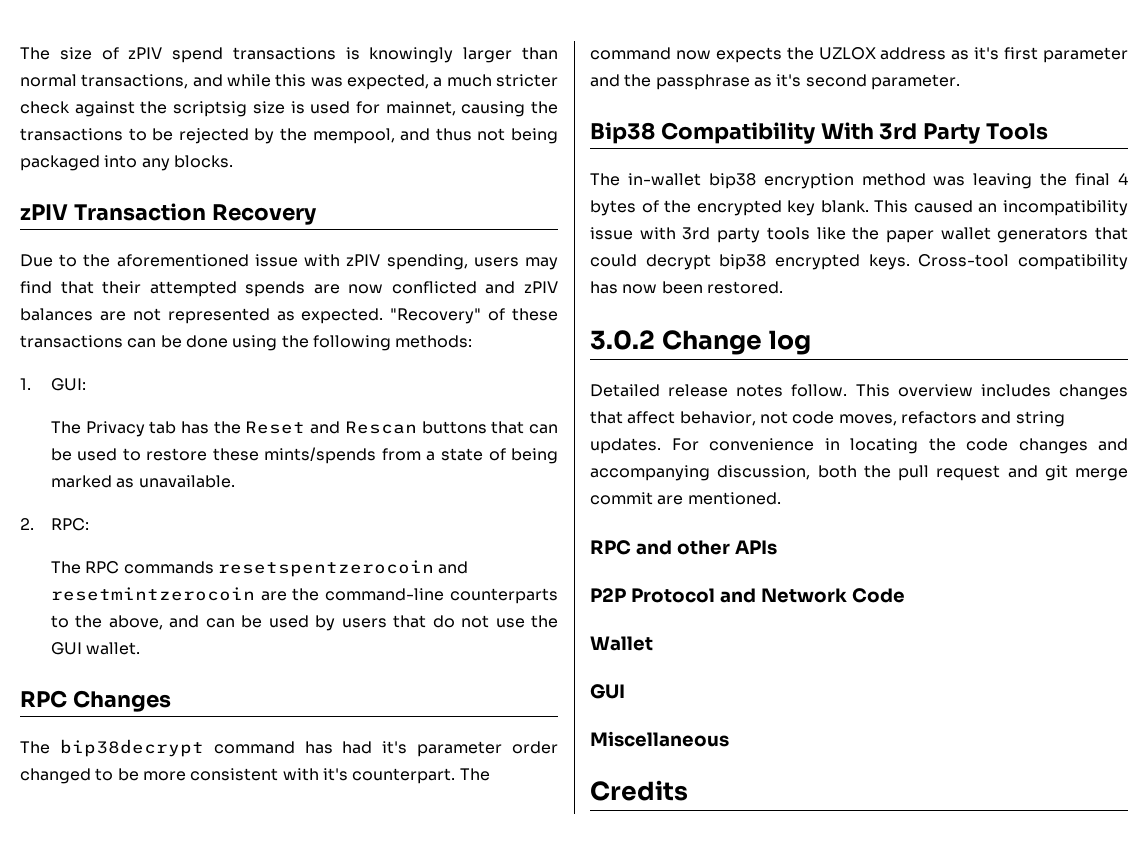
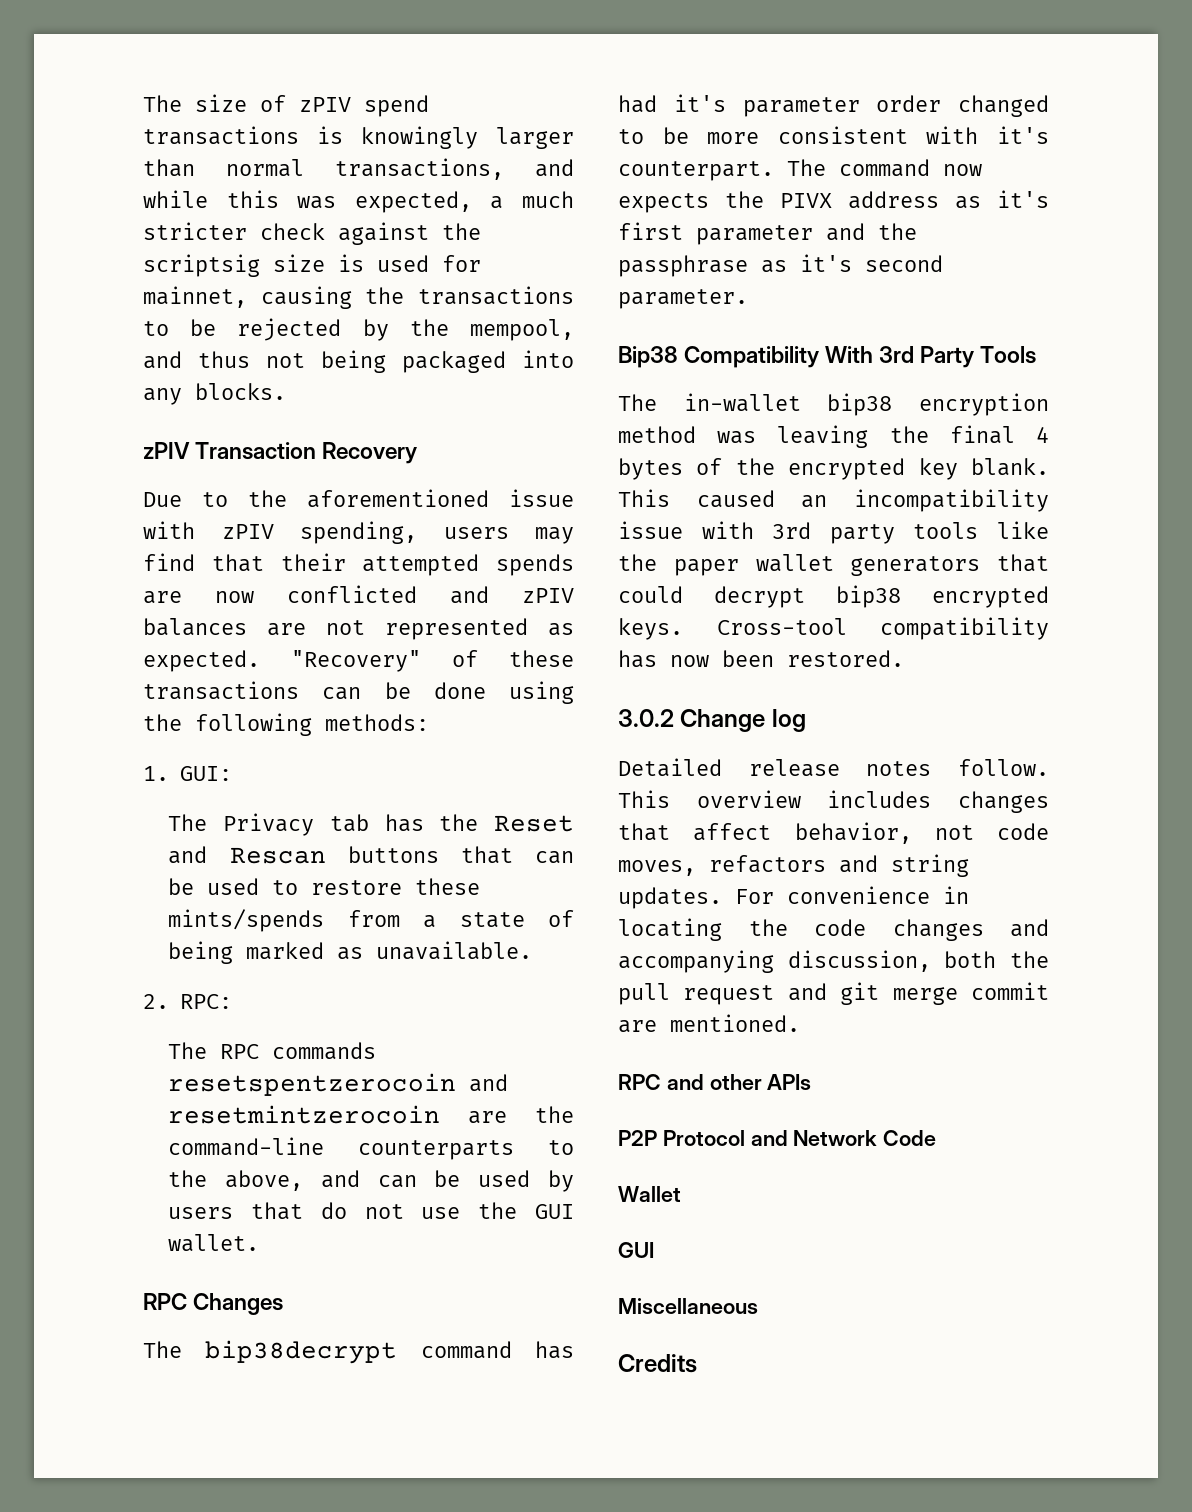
[818,47,876,60] UZLOX -> [780,193,832,208] PIVX

